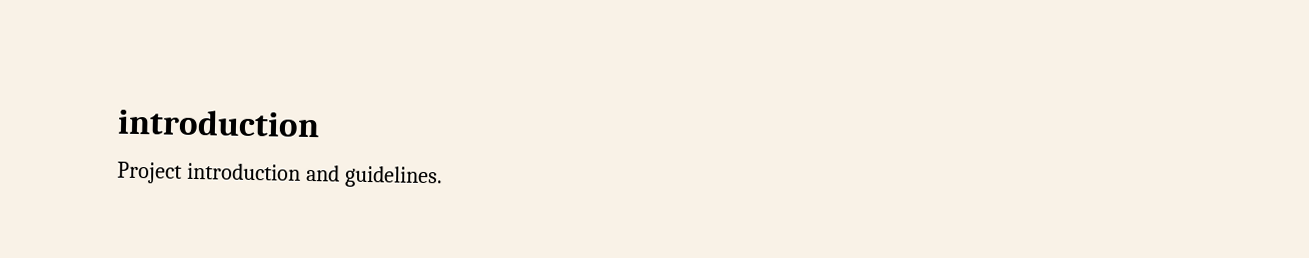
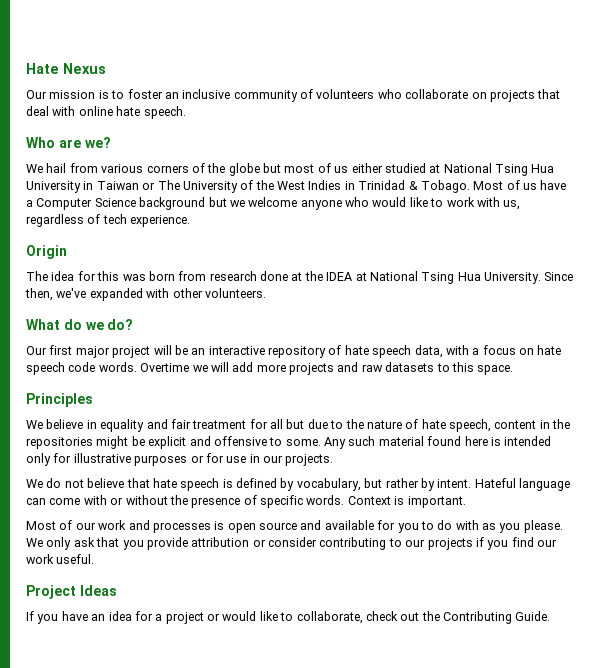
[117,108,320,138] [116,161,443,189] introduction // Project introduction and guidelines. -> [26,63,106,74] [26,89,561,102] [26,106,186,119] [26,137,111,148] [26,163,555,176] [26,180,567,193] [26,197,521,210] [26,214,191,227] [26,245,67,259] [26,271,574,284] [25,288,266,301] [26,319,134,330] [26,345,562,358] [26,362,514,375] [26,393,93,407] [26,419,571,432] [26,436,552,449] [26,453,334,466] [26,478,570,491] [26,495,466,508] [26,520,563,533] [26,537,557,550] [26,554,95,564] [26,585,117,599] [26,611,551,624] Hate Nexus // Our mission is to foster an inclusive community of volunteers who collaborate on projects that deal with online hate speech. // Who are we? // We hail from various corners of the globe but most of us either studied at National Tsing Hua University in Taiwan or The University of the West Indies in Trinidad & Tobago. Most of us have a Computer Science background but we welcome anyone who would like to work with us, regardless of tech experience. // Origin // The idea for this was born from research done at the IDEA at National Tsing Hua University. Since then, we've expanded with other volunteers. // What do we do? // Our first major project will be an interactive repository of hate speech data, with a focus on hate speech code words. Overtime we will add more projects and raw datasets to this space. // Principles // We believe in equality and fair treatment for all but due to the nature of hate speech, content in the repositories might be explicit and offensive to some. Any such material found here is intended only for illustrative purposes or for use in our projects. // We do not believe that hate speech is defined by vocabulary, but rather by intent. Hateful language can come with or without the presence of specific words. Context is important. // Most of our work and processes is open source and available for you to do with as you please. We only ask that you provide attribution or consider contributing to our projects if you find our work useful. // Project Ideas // If you have an idea for a project or would like to collaborate, check out the Contributing Guide.

